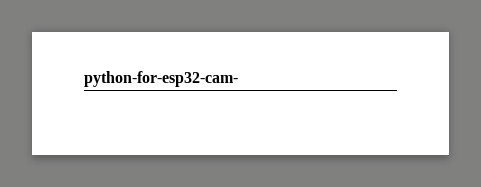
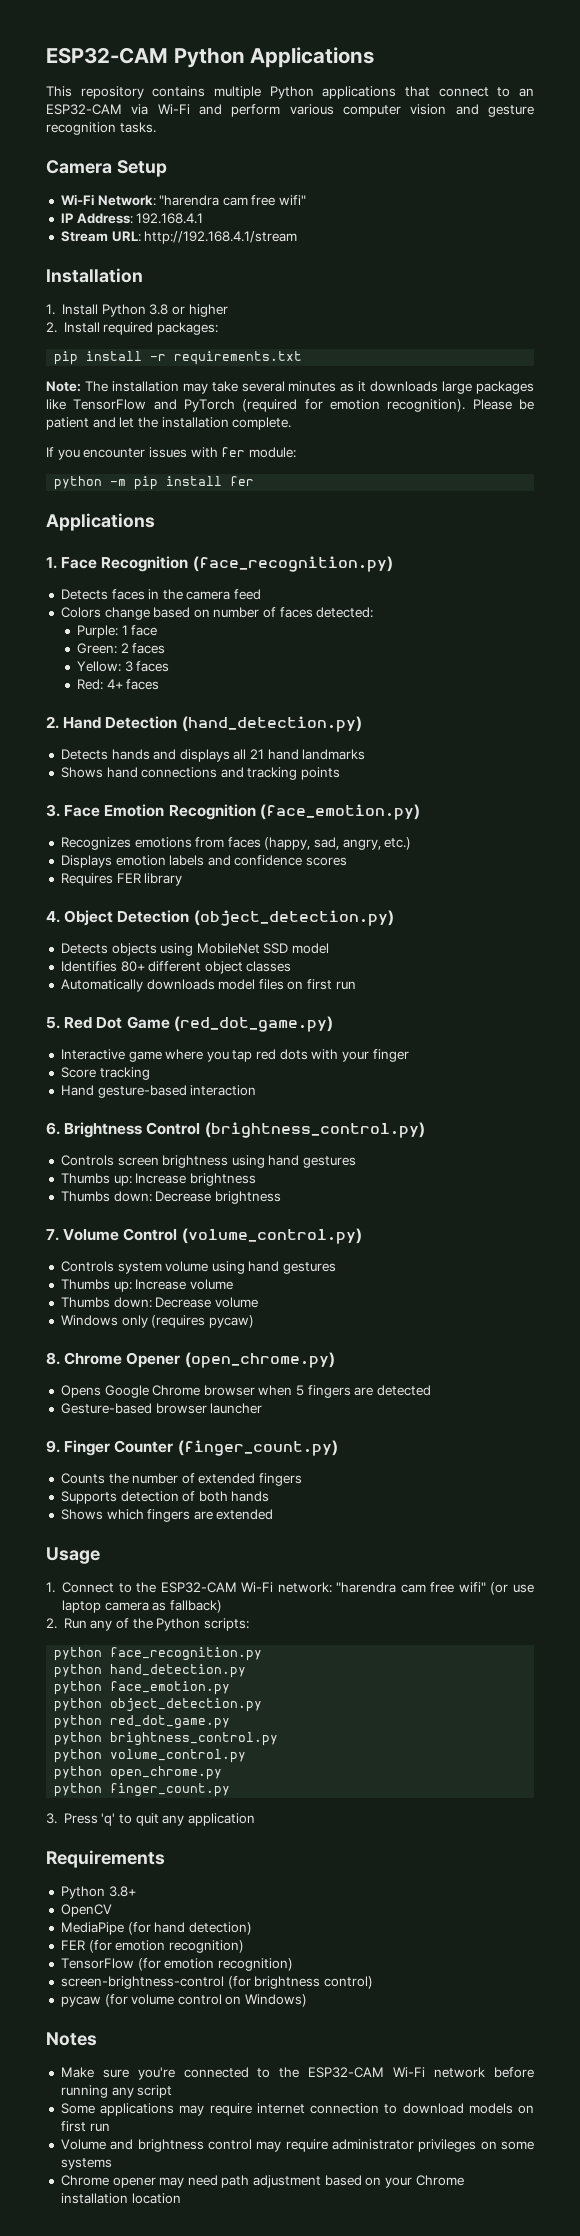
[84,71,238,87] python-for-esp32-cam- -> [46,47,375,68] [46,86,534,99] [46,104,534,117] [46,122,156,135] [46,160,167,177] [60,194,307,206] [60,213,204,224] [60,231,298,244] [46,268,143,283] [46,304,228,317] [46,322,219,335] [54,351,303,365] [46,381,535,394] [46,399,534,412] [46,417,292,430] [46,447,296,460] [54,476,255,490] [46,513,155,531] [46,556,393,572] [60,589,262,600] [60,607,374,620] [77,625,158,638] [77,643,166,654] [77,661,170,672] [77,679,160,690] [46,716,362,732] [60,749,366,762] [60,767,341,780] [46,804,420,820] [60,837,412,850] [60,855,348,868] [60,873,183,886] [46,910,394,926] [60,943,330,956] [60,961,292,974] [60,979,356,992] [46,1016,333,1032] [60,1049,409,1062] [60,1067,150,1080] [60,1085,257,1098] [46,1122,425,1138] [60,1155,357,1168] [60,1173,256,1186] [60,1191,281,1204] [46,1228,362,1244] [60,1261,337,1274] [60,1279,233,1292] [60,1297,258,1308] [60,1315,254,1328] [46,1352,335,1368] [60,1385,432,1398] [60,1403,263,1414] [46,1440,338,1456] [60,1473,303,1486] [60,1491,270,1504] [60,1509,274,1522] [46,1547,100,1564] [46,1582,534,1595] [62,1600,223,1613] [46,1618,249,1631] [54,1647,263,1661] [54,1664,247,1678] [54,1681,231,1695] [54,1698,263,1712] [54,1715,231,1729] [54,1732,279,1746] [54,1749,247,1763] [54,1766,223,1780] [54,1783,231,1797] [46,1813,255,1826] [46,1850,165,1868] [60,1886,136,1899] [60,1904,112,1917] [60,1922,252,1935] [60,1940,244,1953] [60,1958,293,1971] [60,1976,373,1989] [60,1994,308,2007] [46,2032,97,2046] [60,2067,534,2080] [60,2085,173,2098] [60,2103,534,2116] [60,2121,110,2132] [60,2139,535,2152] [60,2158,112,2170] [60,2175,464,2188] [60,2193,181,2204] ESP32-CAM Python Applications // This repository contains multiple Python applications that connect to an ESP32-CAM via Wi-Fi and perform various computer vision and gesture recognition tasks. // Camera Setup // Wi-Fi Network: "harendra cam free wifi" // IP Address: 192.168.4.1 // Stream URL: http://192.168.4.1/stream // Installation // 1. Install Python 3.8 or higher // 2. Install required packages: // pip install -r requirements.txt // Note: The installation may take several minutes as it downloads large packages like TensorFlow and PyTorch (required for emotion recognition). Please be patient and let the installation complete. // If you encounter issues with fer module: // python -m pip install fer // Applications // 1. Face Recognition (face_recognition.py) // Detects faces in the camera feed // Colors change based on number of faces detected: // Purple: 1 face // Green: 2 faces // Yellow: 3 faces // Red: 4+ faces // 2. Hand Detection (hand_detection.py) // Detects hands and displays all 21 hand landmarks // Shows hand connections and tracking points // 3. Face Emotion Recognition (face_emotion.py) // Recognizes emotions from faces (happy, sad, angry, etc.) // Displays emotion labels and confidence scores // Requires FER library // 4. Object Detection (object_detection.py) // Detects objects using MobileNet SSD model // Identifies 80+ different object classes // Automatically downloads model files on first run // 5. Red Dot Game (red_dot_game.py) // Interactive game where you tap red dots with your finger // Score tracking // Hand gesture-based interaction // 6. Brightness Control (brightness_control.py) // Controls screen brightness using hand gestures // Thumbs up: Increase brightness // Thumbs down: Decrease brightness // 7. Volume Control (volume_control.py) // Controls system volume using hand gestures // Thumbs up: Increase volume // Thumbs down: Decrease volume // Windows only (requires pycaw) // 8. Chrome Opener (open_chrome.py) // Opens Google Chrome browser when 5 fingers are detected // Gesture-based browser launcher // 9. Finger Counter (finger_count.py) // Counts the number of extended fingers // Supports detection of both hands // Shows which fingers are extended // Usage // 1. Connect to the ESP32-CAM Wi-Fi network: "harendra cam free wifi" (or use laptop camera as fallback) // 2. Run any of the Python scripts: // python face_recognition.py // python hand_detection.py // python face_emotion.py // python object_detection.py // python red_dot_game.py // python brightness_control.py // python volume_control.py // python open_chrome.py // python finger_count.py // 3. Press 'q' to quit any application // Requirements // Python 3.8+ // OpenCV // MediaPipe (for hand detection) // FER (for emotion recognition) // TensorFlow (for emotion recognition) // screen-brightness-control (for brightness control) // pycaw (for volume control on Windows) // Notes // Make sure you're connected to the ESP32-CAM Wi-Fi network before running any script // Some applications may require internet connection to download models on first run // Volume and brightness control may require administrator privileges on some systems // Chrome opener may need path adjustment based on your Chrome installation location

